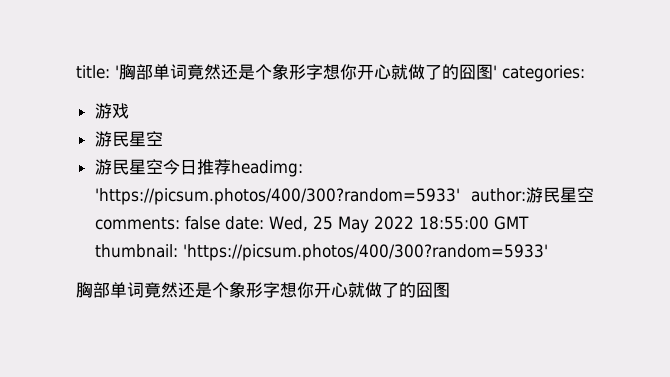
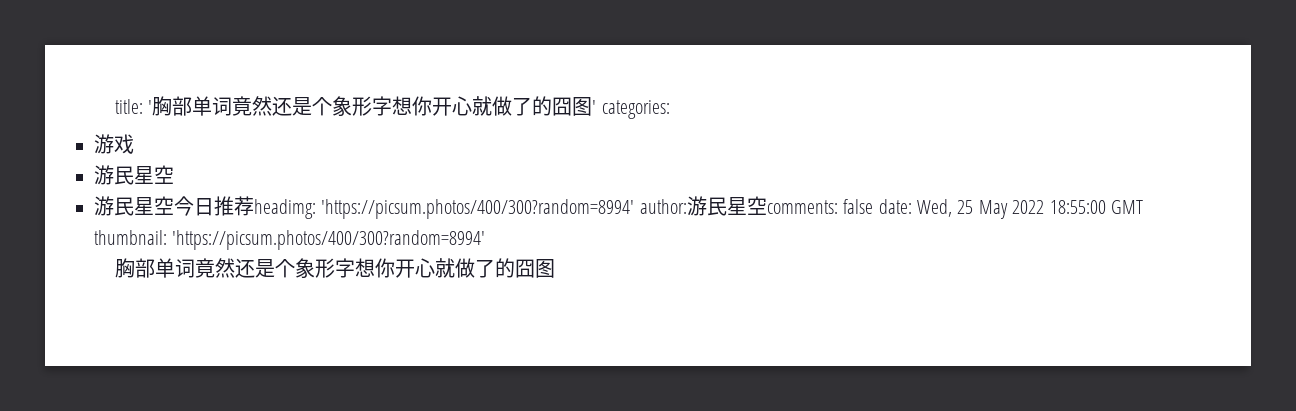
[94,188,460,205] 'https://picsum.photos/400/300?random=5933' -> [321,199,635,219] 'https://picsum.photos/400/300?random=8994'
[182,244,548,261] 'https://picsum.photos/400/300?random=5933' -> [172,230,486,250] 'https://picsum.photos/400/300?random=8994'

